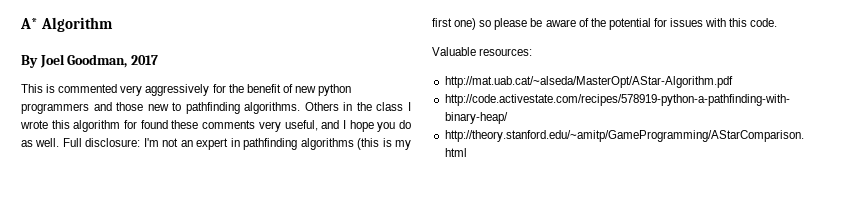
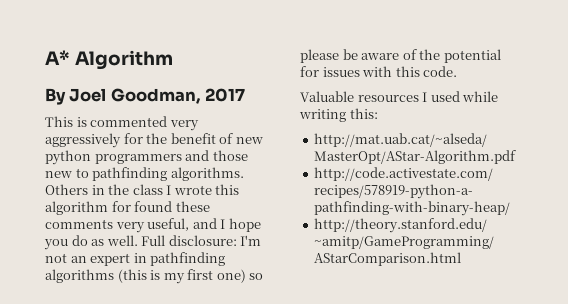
[479,48,533,56] resources: -> [357,91,499,102] [299,108,378,122] resources I used while writing this:

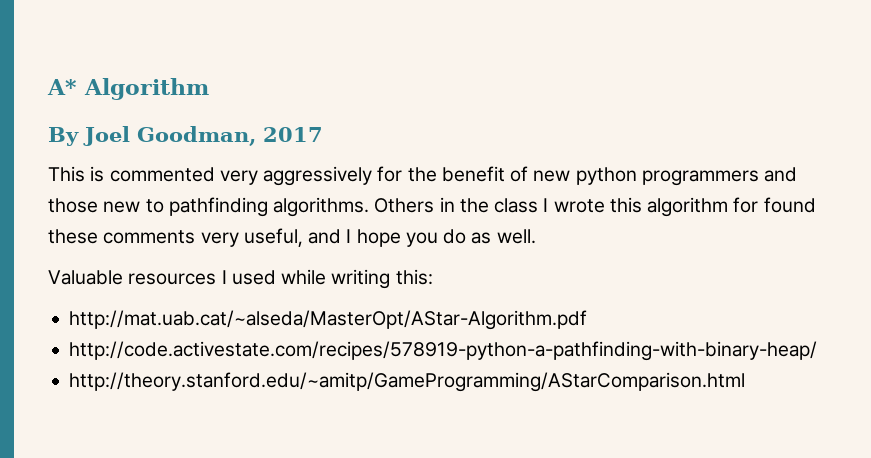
[141,235,262,246] [45,252,226,266] [45,269,264,284] [300,49,501,63] [300,66,458,77] Full disclosure: I'm not an expert in pathfinding algorithms (this is my first one) so please be aware of the potential for issues with this code. -> (536, 236) none

